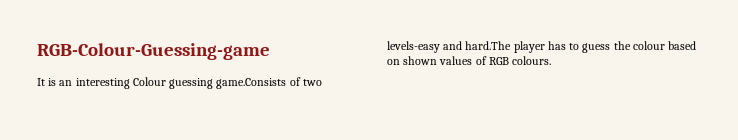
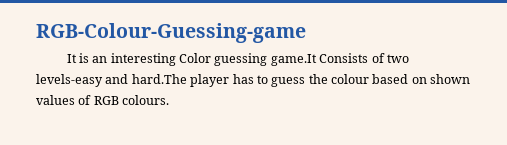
[132,77,287,89] Colour guessing game.Consists -> [179,53,369,66] Color guessing game.It Consists

